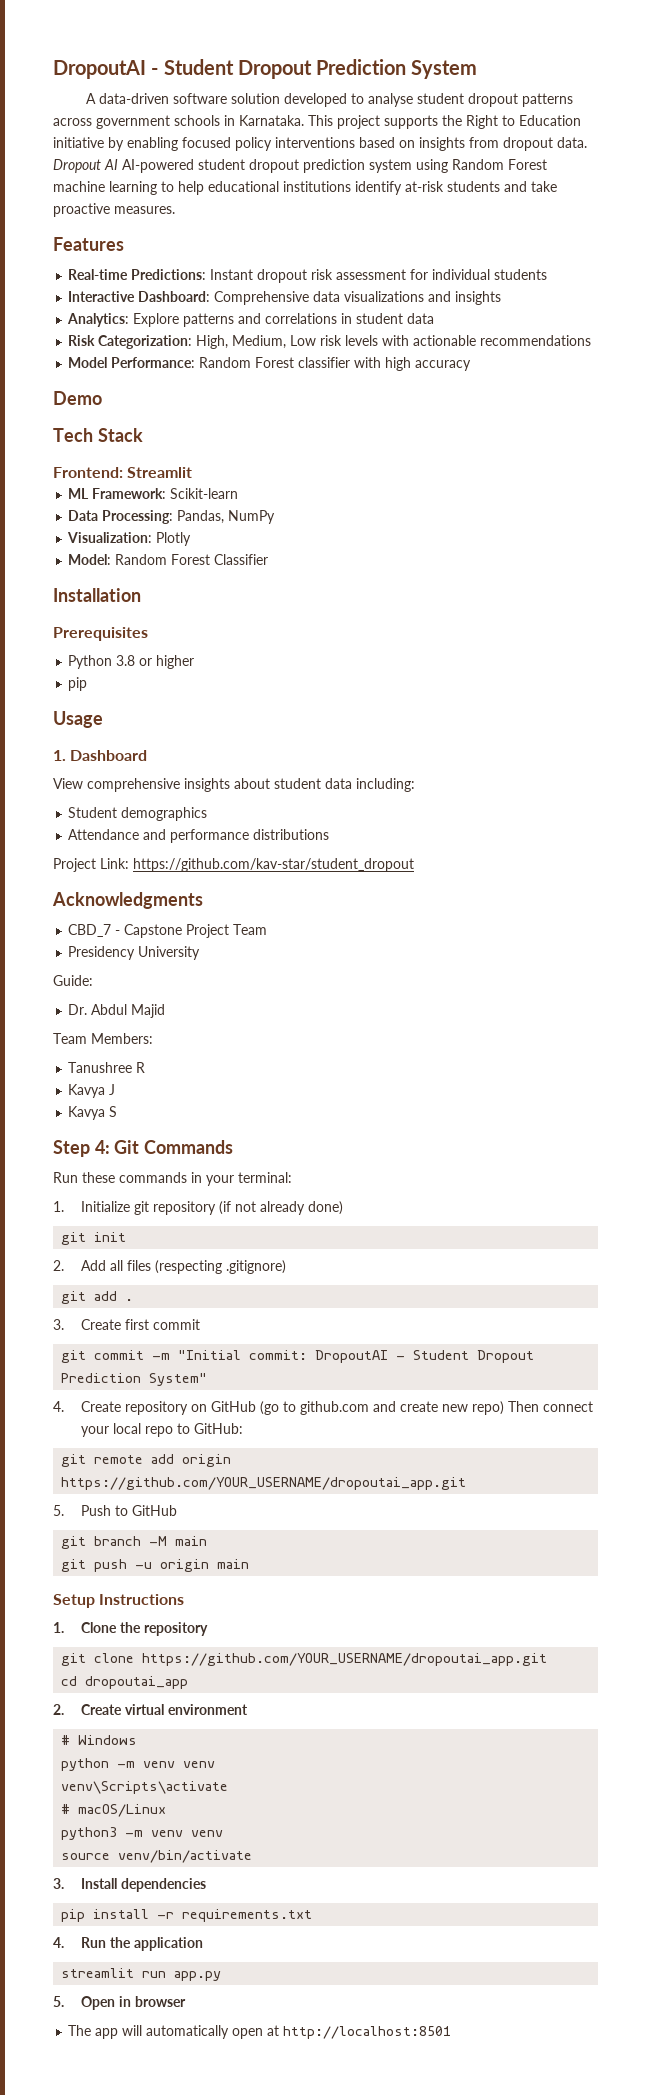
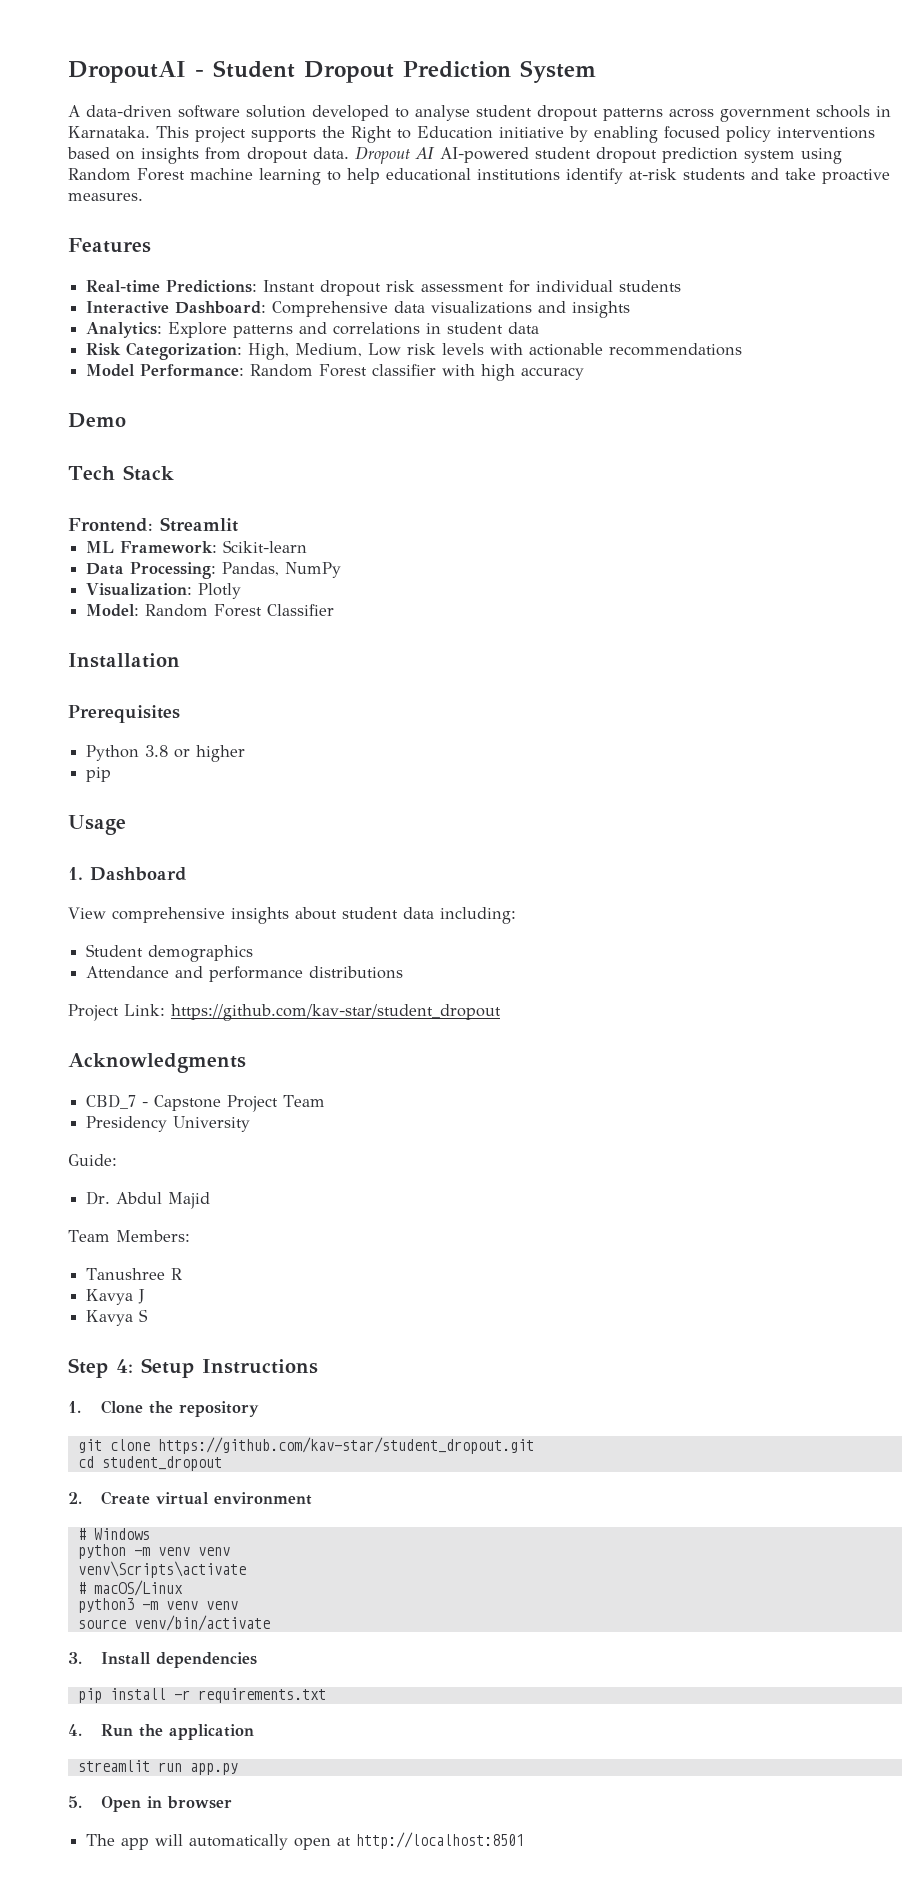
[114,1140,234,1154] [53,1172,292,1186] [53,1201,343,1215] [61,1232,127,1245] [53,1260,286,1274] [61,1291,134,1304] [53,1319,200,1330] [61,1350,535,1363] [61,1373,208,1386] [53,1401,593,1415] [80,1423,243,1437] [61,1454,232,1467] [61,1477,467,1490] [53,1505,177,1516] [61,1536,208,1549] [61,1559,250,1572] Git Commands // Run these commands in your terminal: // 1. Initialize git repository (if not already done) // git init // 2. Add all files (respecting .gitignore) // git add . // 3. Create first commit // git commit -m "Initial commit: DropoutAI - Student Dropout Prediction System" // 4. Create repository on GitHub (go to github.com and create new repo) Then connect your local repo to GitHub: // git remote add origin https://github.com/YOUR_USERNAME/dropoutai_app.git // 5. Push to GitHub // git branch -M main // git push -u origin main // -> (133, 1366) none
[142,1653,548,1666] https://github.com/YOUR_USERNAME/dropoutai_app.git -> [157,1437,534,1454] https://github.com/kav-star/student_dropout.git
[85,1676,189,1689] dropoutai_app -> [101,1456,222,1471] student_dropout

